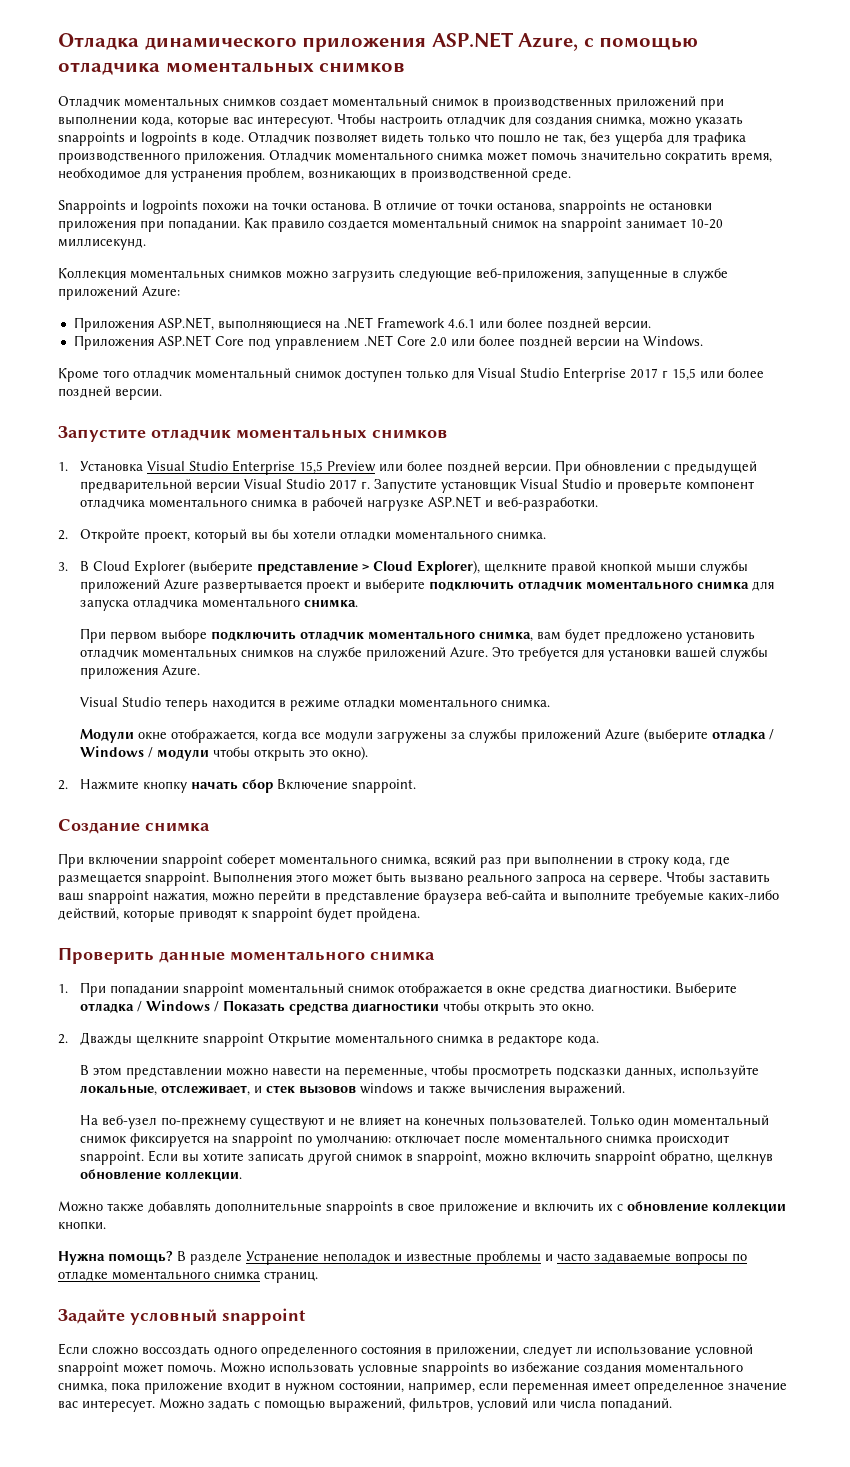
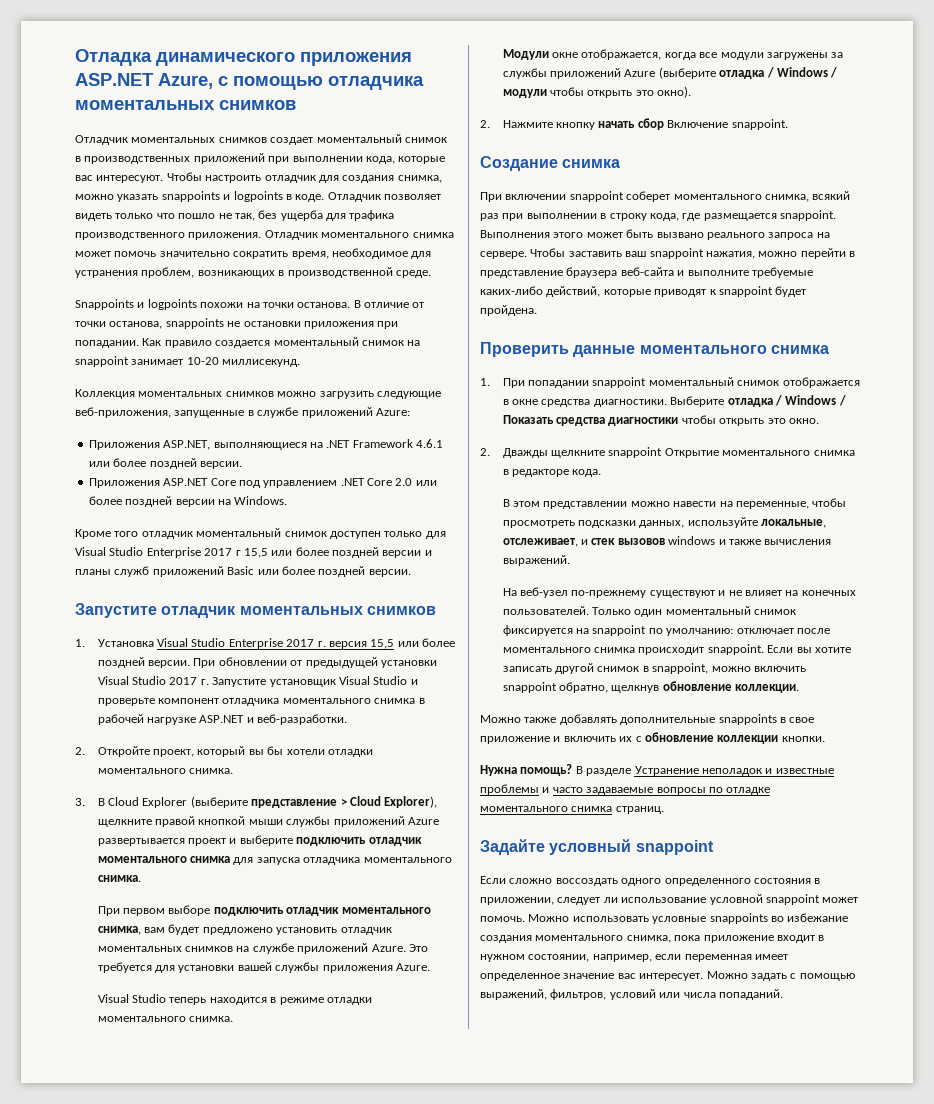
(111, 392) none -> [382,550,432,558] [75,566,366,577] версии и планы служб приложений Basic или более поздней
[298,461,376,474] 15,5 Preview -> [286,639,395,649] 2017 г. версия 15,5
[663,461,757,475] [79,479,240,493] с предыдущей предварительной версии -> [290,657,437,668] от предыдущей установки

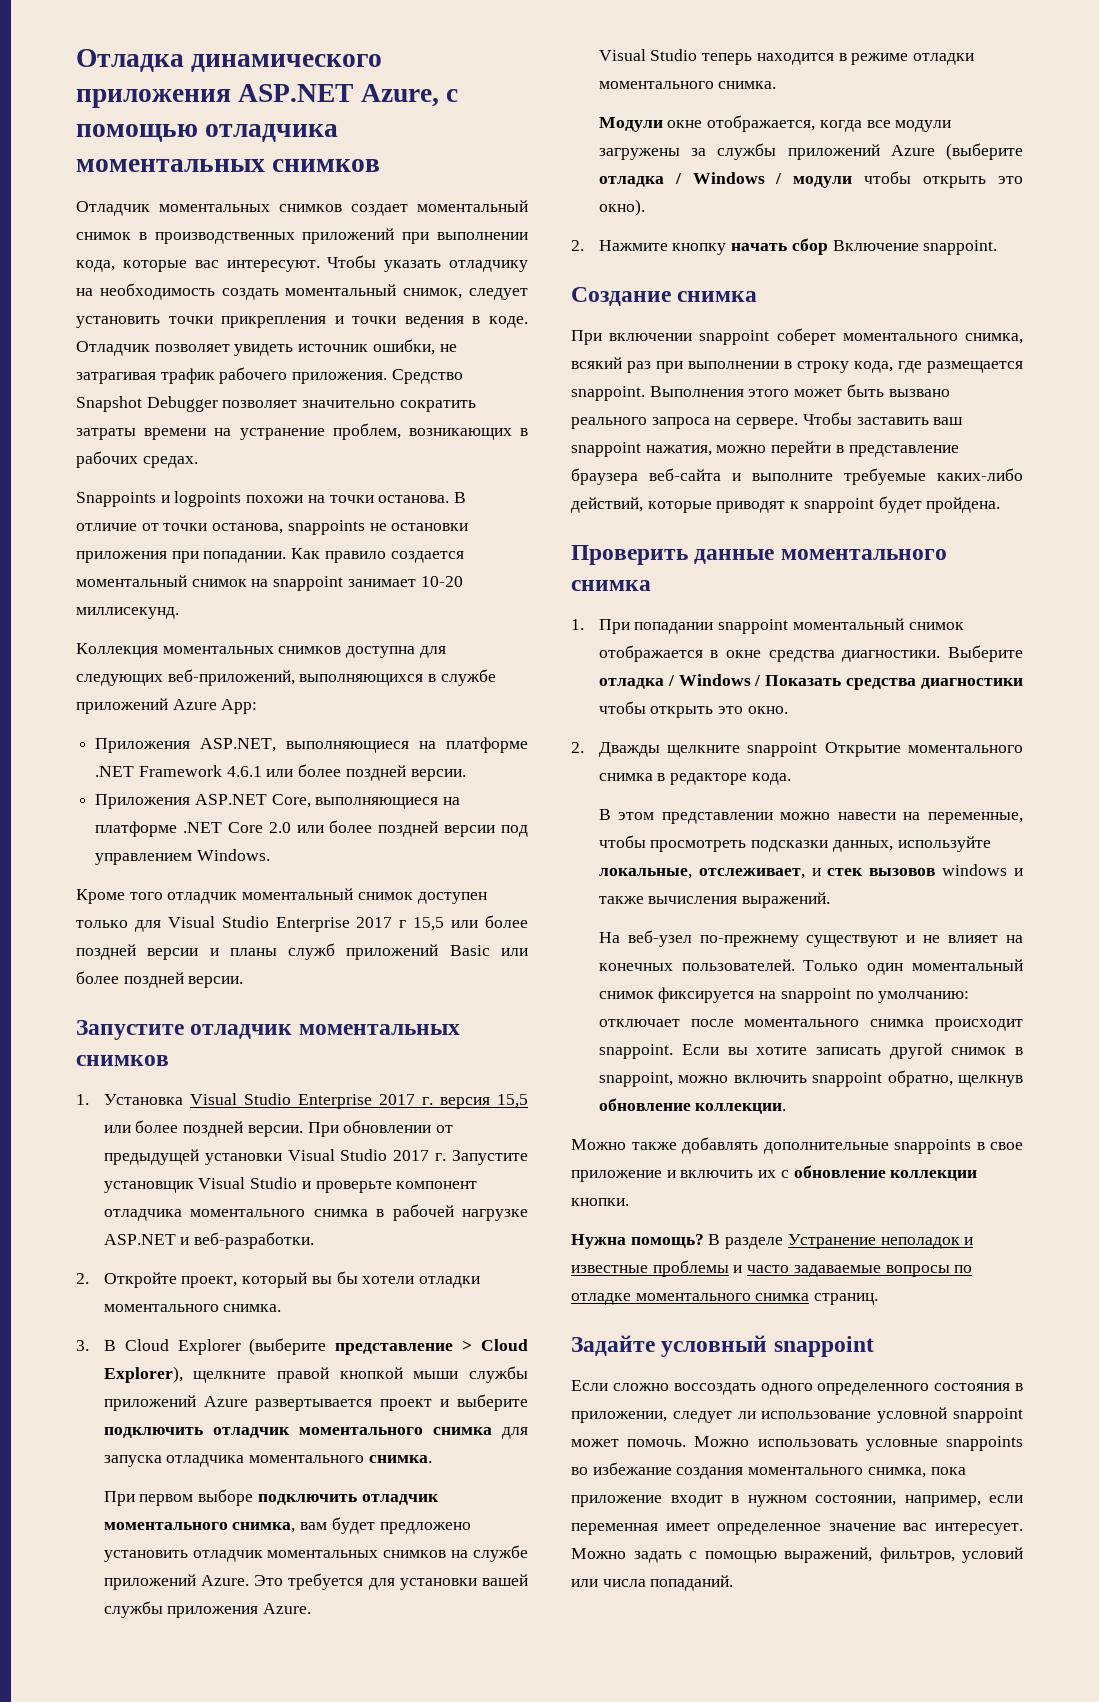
[205,175,442,183] [75,191,441,202] [75,210,395,221] [75,230,454,240] [75,248,432,259] [75,270,138,278] настроить отладчик для создания снимка, можно указать snappoints и logpoints в коде. Отладчик позволяет видеть только что пошло не так, без ущерба для трафика производственного приложения. Отладчик моментального снимка может помочь значительно сократить время, необходимое для устранения -> [384,260,528,272] [76,283,528,300] [76,316,528,328] [76,339,457,356] [76,367,463,384] [76,396,476,412] [76,428,325,440] указать отладчику на необходимость создать моментальный снимок, следует установить точки прикрепления и точки ведения в коде. Отладчик позволяет увидеть источник ошибки, не затрагивая трафик рабочего приложения. Средство Snapshot Debugger позволяет значительно сократить затраты времени на устранение
[287,267,431,278] производственной среде. -> [76,451,198,468] рабочих средах.
[277,391,441,399] [75,407,245,418] можно загрузить следующие веб-приложения, запущенные -> [346,646,446,658] [76,669,424,686] доступна для следующих веб-приложений, выполняющихся
[375,408,410,416] Azure: -> [172,699,258,714] Azure App:
(323, 445) none -> [446,737,528,753] платформе
[210,478,338,488] Core под управлением -> [271,794,461,809] [95,821,178,837] Core, выполняющиеся на платформе
[217,499,231,505] на -> [501,825,528,837] [95,853,193,865] под управлением

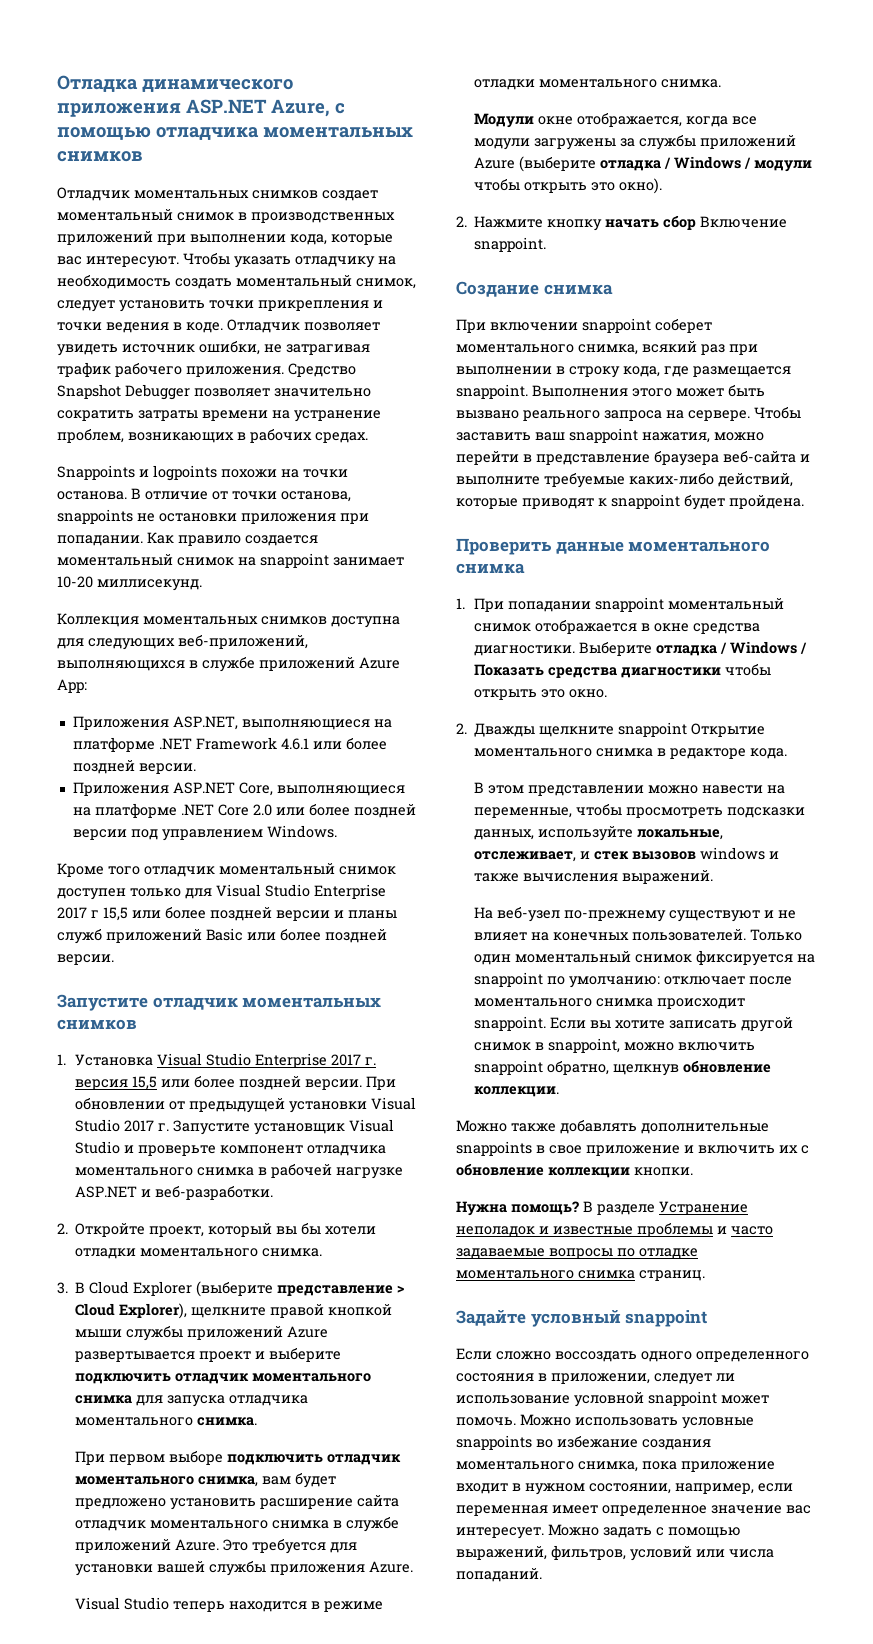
[192,1550,469,1562] отладчик моментальных снимков на -> [260,1495,400,1509] [75,1520,343,1531] расширение сайта отладчик моментального снимка в

